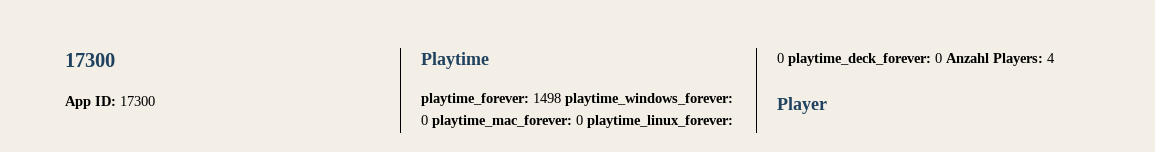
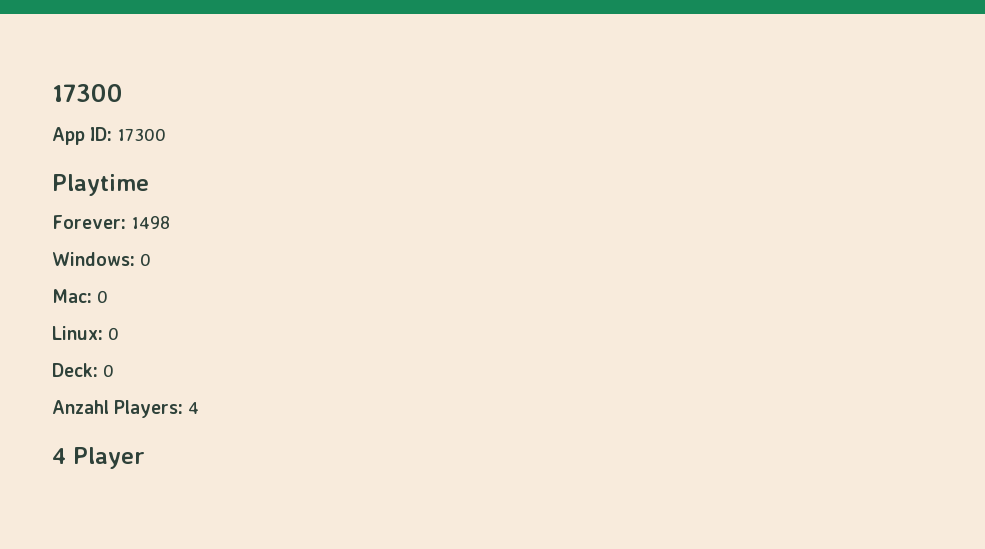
[421,93,529,106] playtime_forever: -> [52,215,126,229] Forever:
[565,93,733,106] [421,115,733,128] [777,53,942,66] playtime_windows_forever: 0 playtime_mac_forever: 0 playtime_linux_forever: 0 playtime_deck_forever: 0 -> [52,252,152,266] [52,289,109,303] [52,326,120,340] [52,363,115,377] // Windows: 0 // Mac: 0 // Linux: 0 // Deck: 0 //
(1055, 58) none -> [52,448,66,464] 4

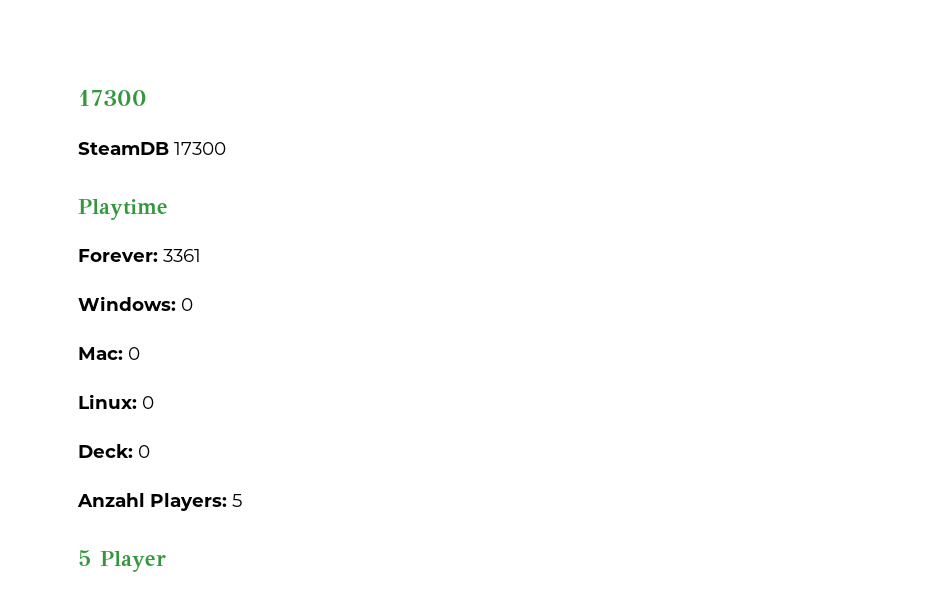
[52,84,123,102] [52,127,113,145] 17300 // App ID: -> [78,90,147,106] [78,142,169,155] 17300 // SteamDB
[131,216,171,229] 1498 -> [163,249,201,262] 3361
[188,402,200,414] [52,448,66,464] 4 // 4 -> [232,494,242,507] [78,550,91,566] 5 // 5

